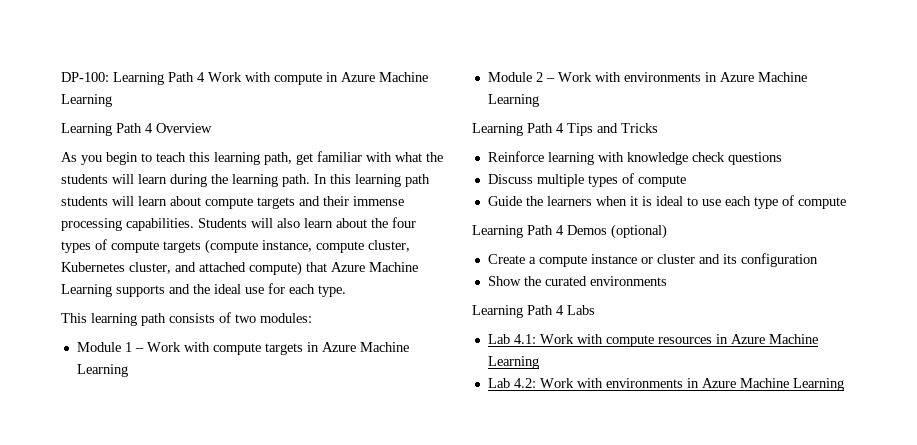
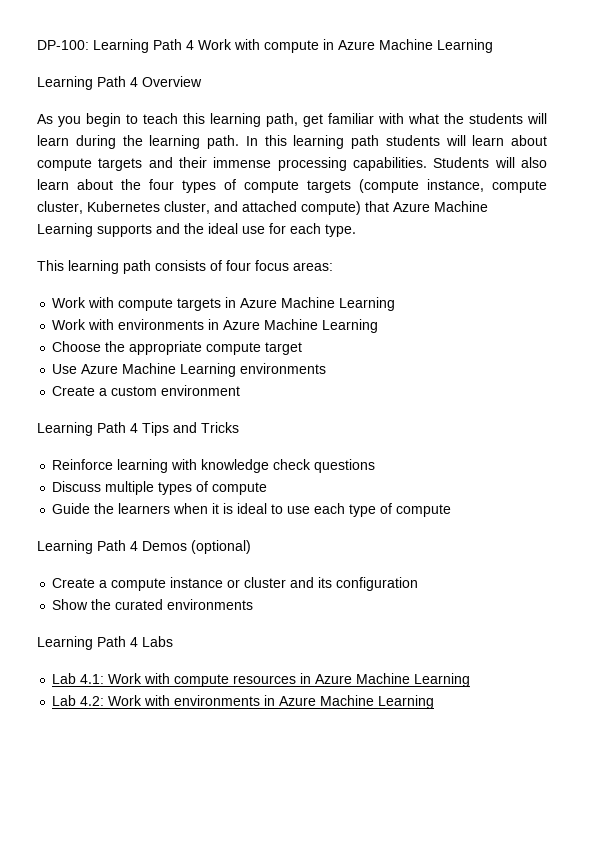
[235,313,312,323] [76,342,144,352] two modules: // Module 1 – -> [226,260,333,271] four focus areas: //
[487,72,807,82] [487,94,539,107] Module 2 – Work with environments in Azure Machine Learning -> [52,319,379,333] [52,341,303,355] [52,363,327,377] [52,385,241,396] Work with environments in Azure Machine Learning // Choose the appropriate compute target // Use Azure Machine Learning environments // Create a custom environment

